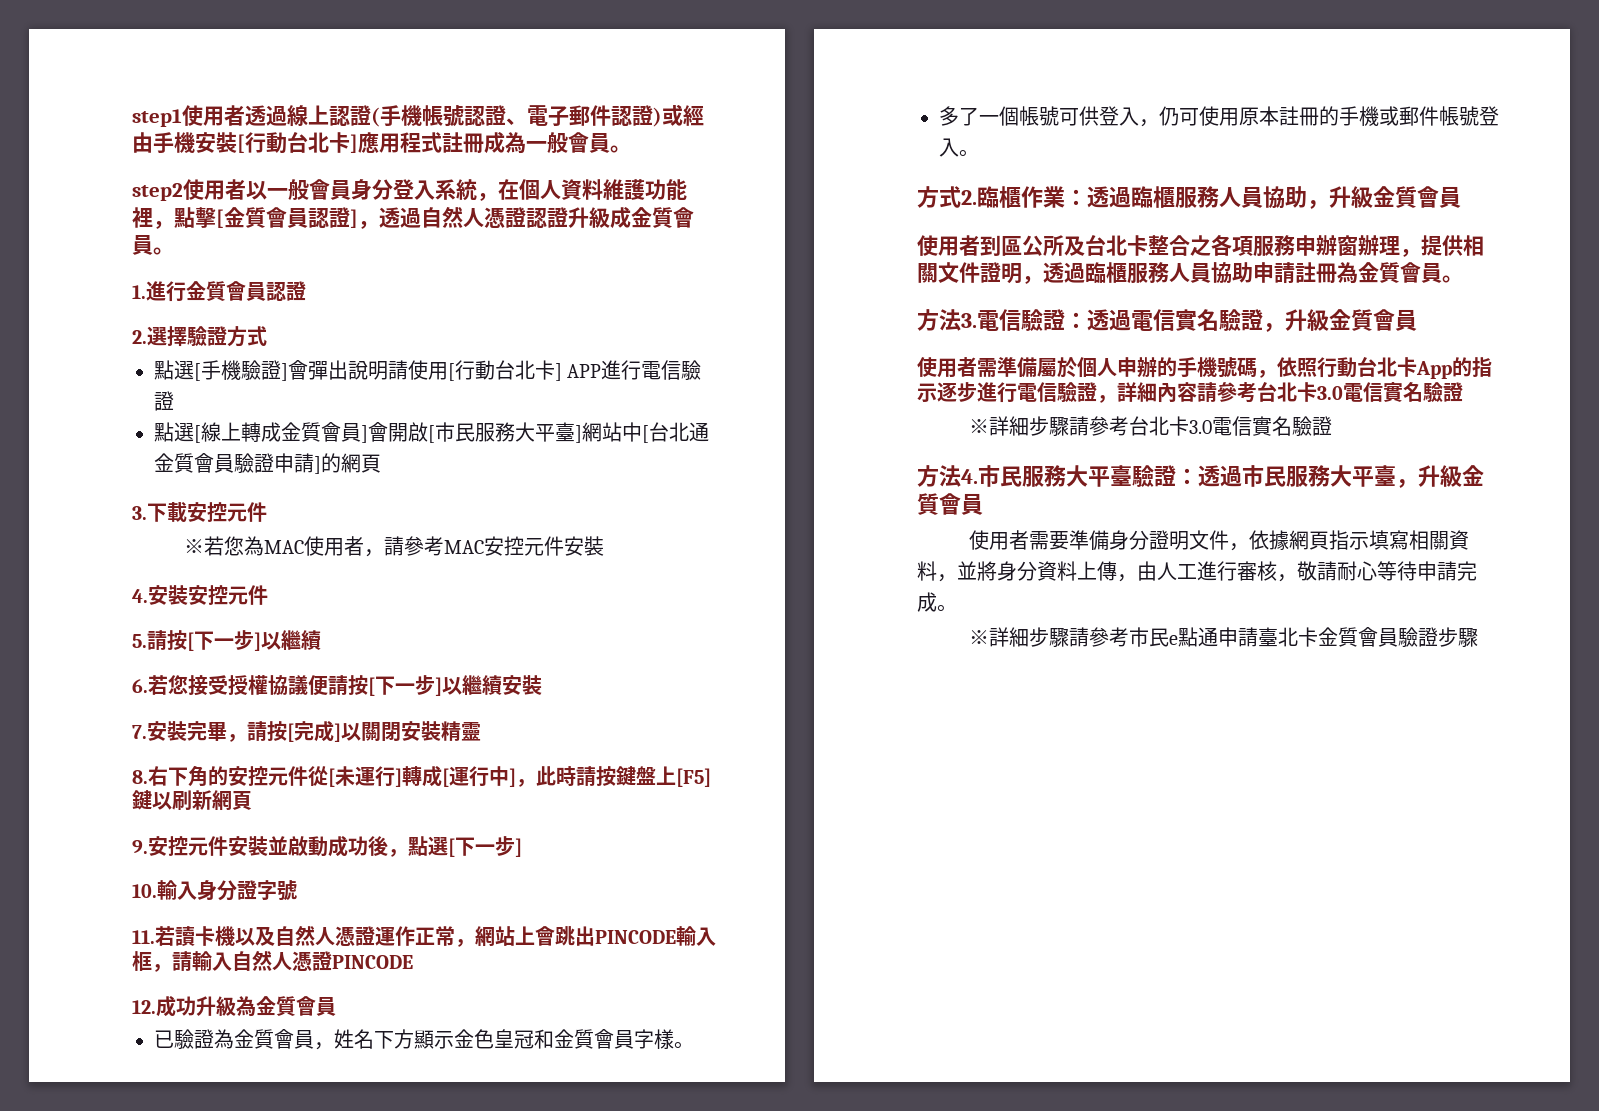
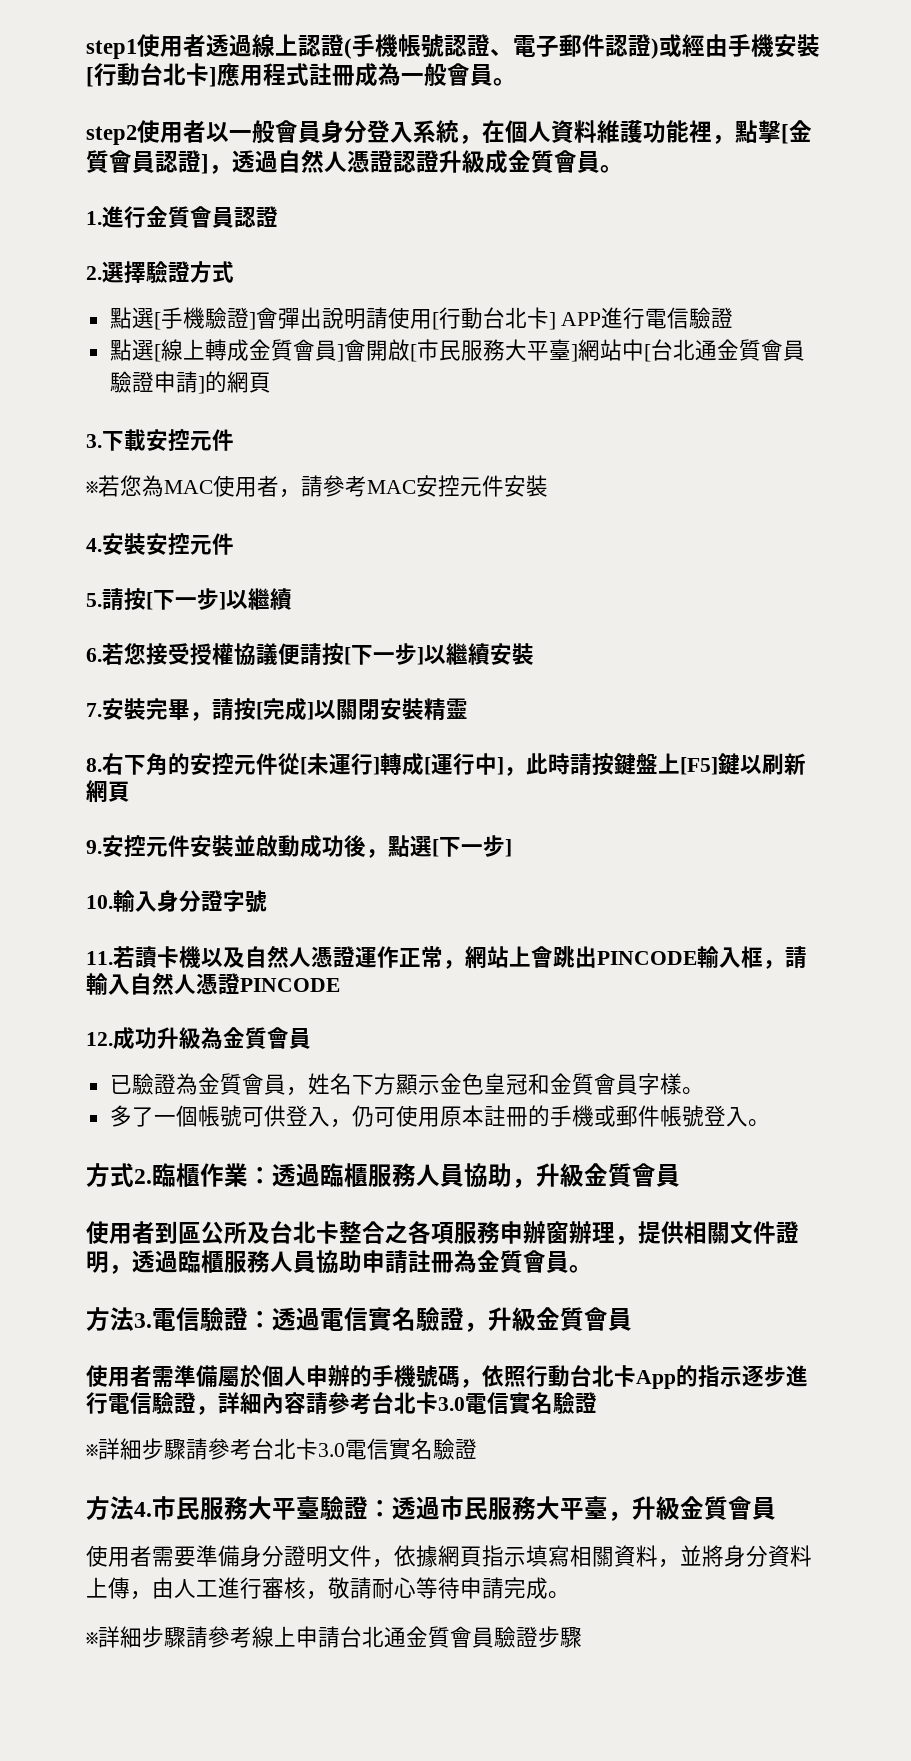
[1128,627,1318,647] 市民e點通申請臺北卡 -> [252,1626,406,1648] 線上申請台北通

